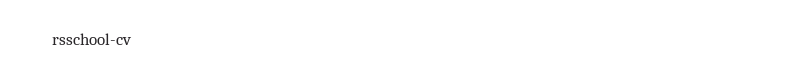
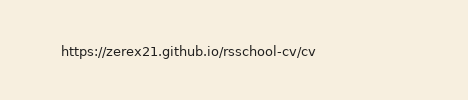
[52,33,132,45] rsschool-cv -> [61,45,316,59] https://zerex21.github.io/rsschool-cv/cv

